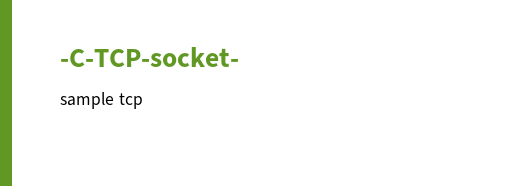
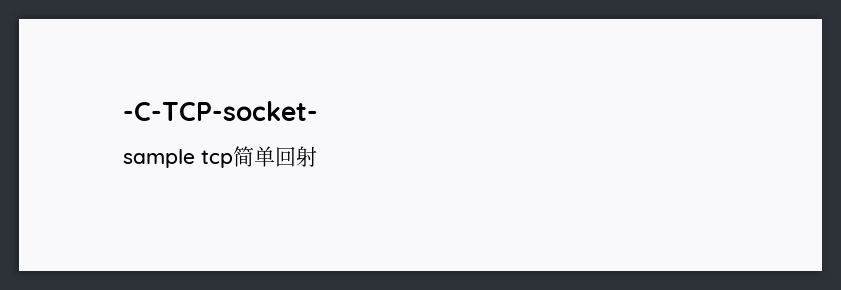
(143, 101) none -> [233,146,317,167] 简单回射

